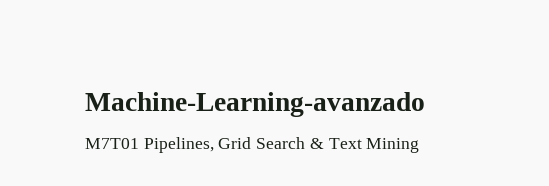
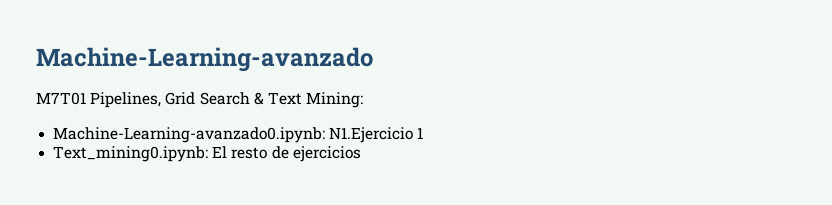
[366,138,420,153] Mining -> [306,92,364,108] [53,127,424,143] [53,146,361,162] Mining: // Machine-Learning-avanzado0.ipynb: N1.Ejercicio 1 // Text_mining0.ipynb: El resto de ejercicios

